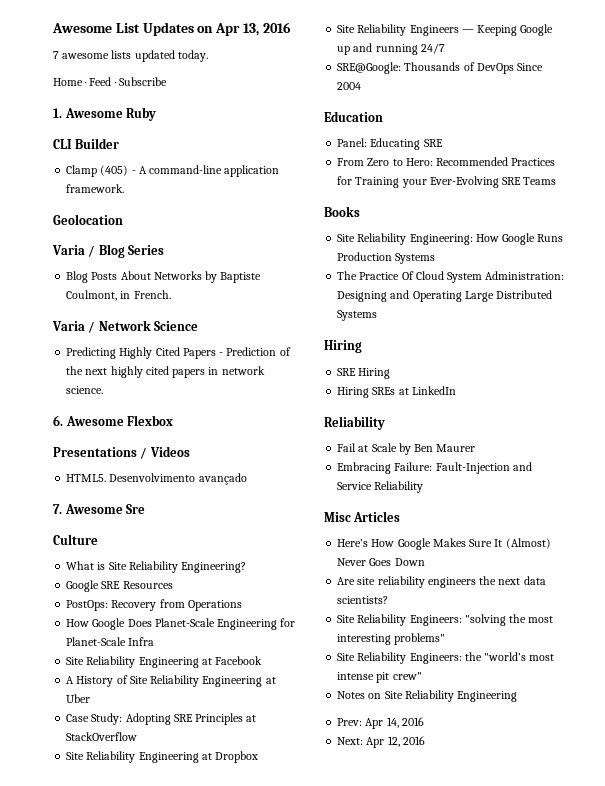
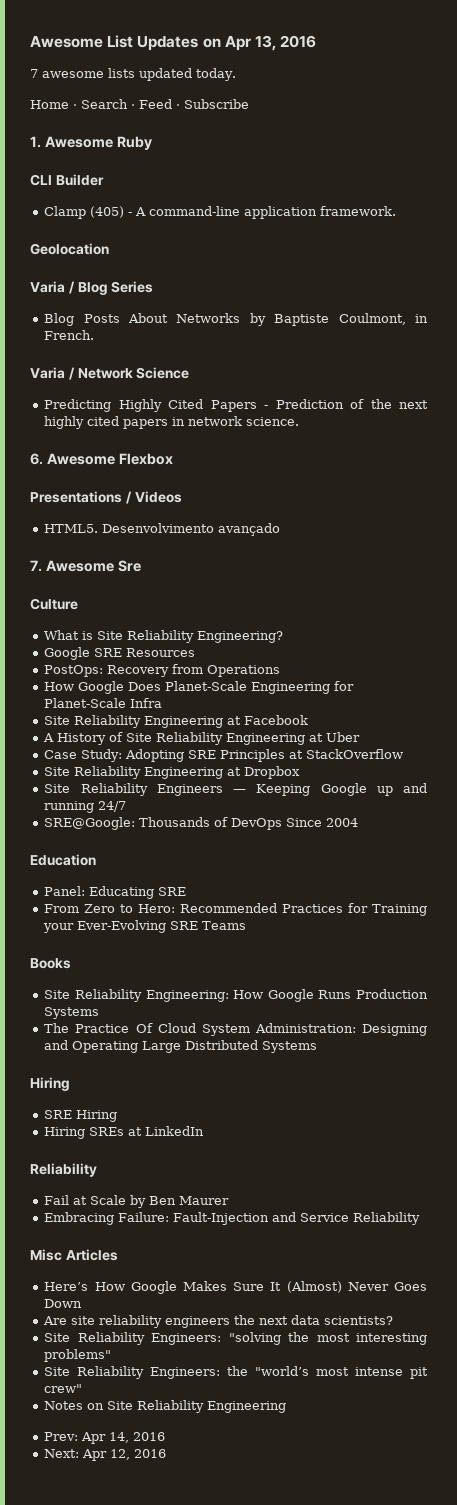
(88, 83) none -> [81,99,135,109] Search ·

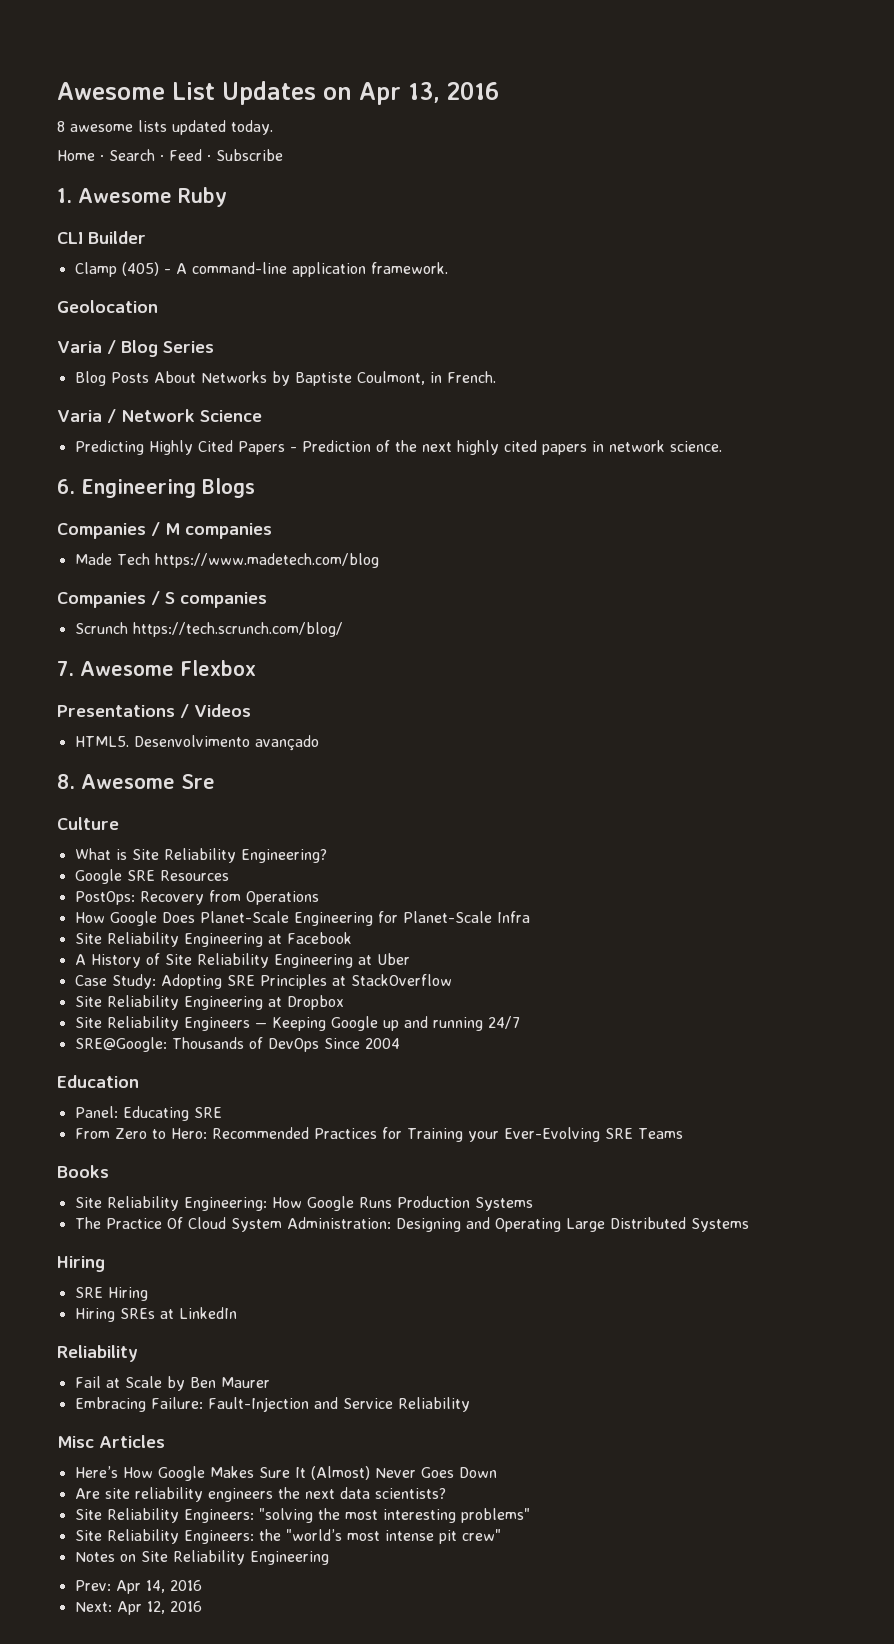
[30,69,38,78] 7 -> [57,121,65,132] 8
(43, 459) none -> [81,478,255,498] [57,522,272,539] [74,553,379,568] [57,591,267,608] [74,622,343,637] [57,661,74,676] Engineering Blogs // Companies / M companies // Made Tech https://www.madetech.com/blog // Companies / S companies // Scrunch https://tech.scrunch.com/blog/ // 7.
[30,560,42,572] 7. -> [57,774,75,789] 8.

